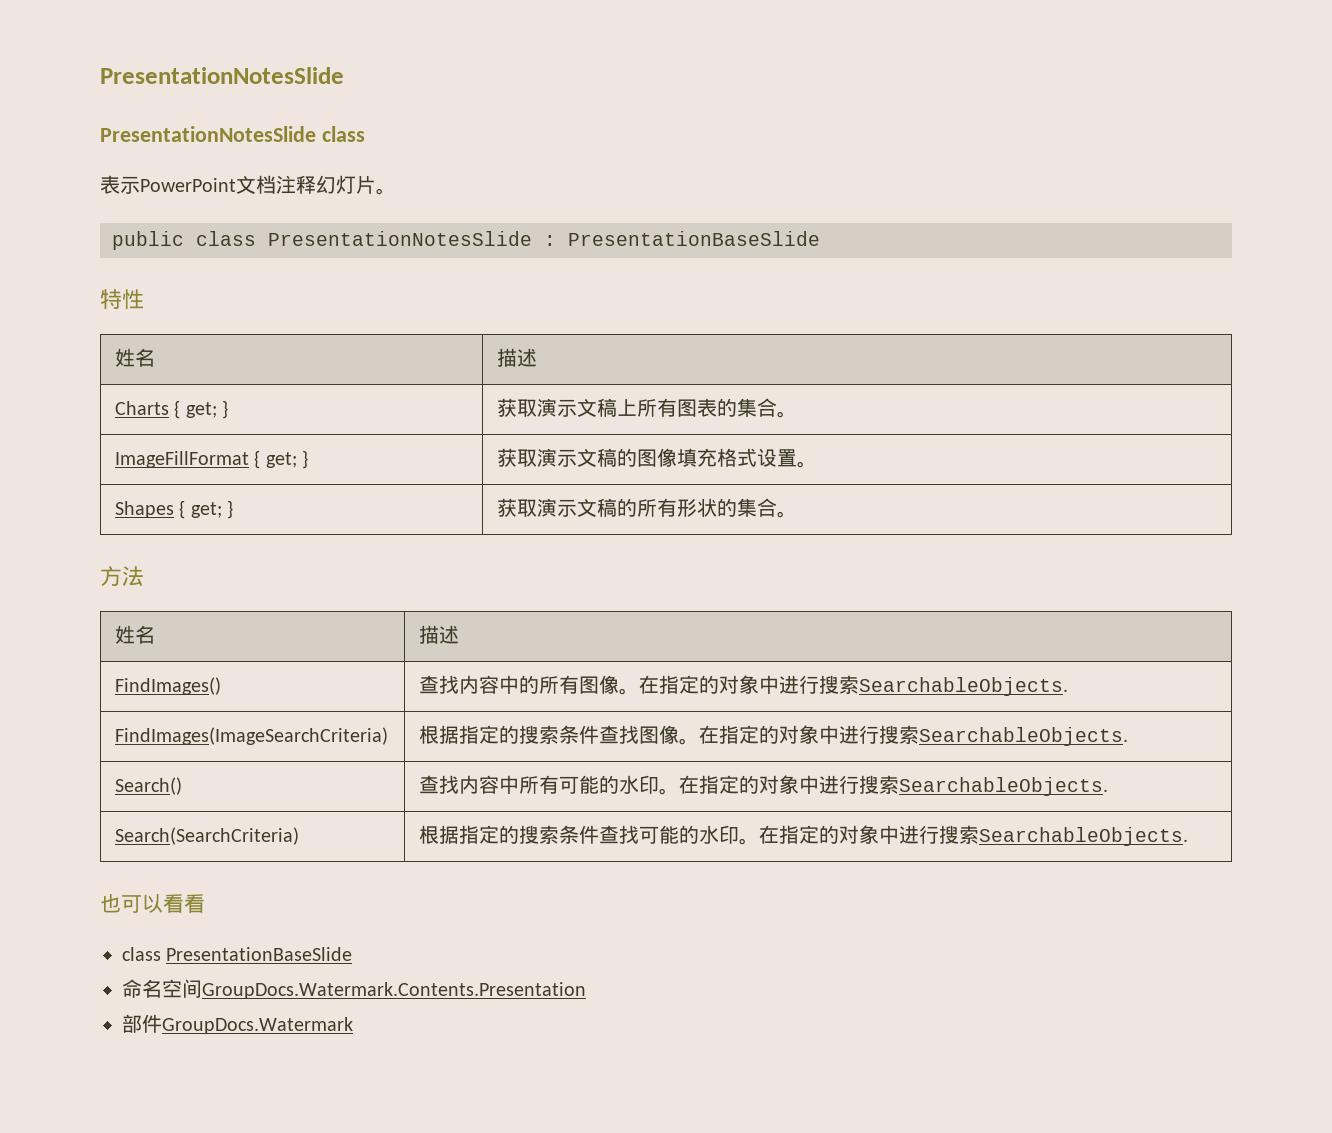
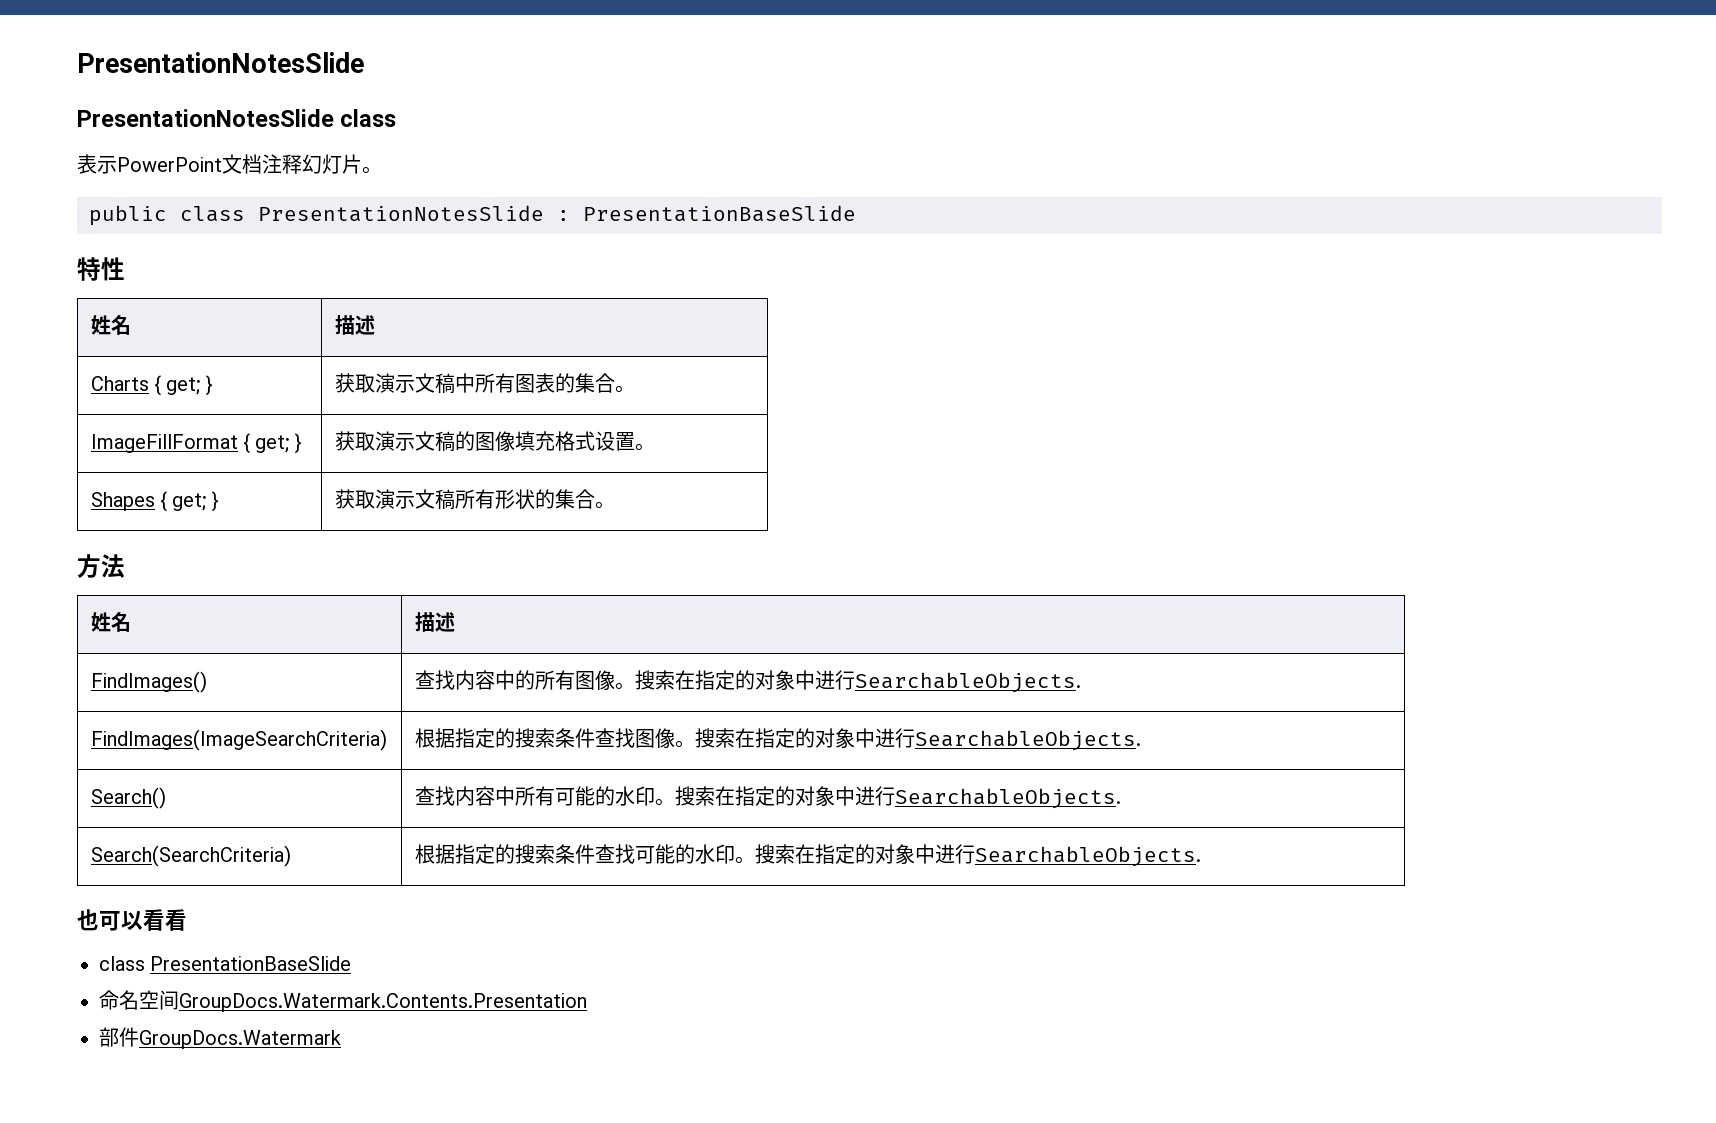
[617,399,638,416] 上 -> [454,373,475,393] 中
[617,498,638,517] 的 -> (455, 499) none
[639,675,860,694] 在指定的对象中进行搜索 -> [634,670,855,690] 搜索在指定的对象中进行
[699,725,920,744] 在指定的对象中进行搜索 -> [694,728,915,748] 搜索在指定的对象中进行
[679,775,900,794] 在指定的对象中进行搜索 -> [674,786,895,806] 搜索在指定的对象中进行
[759,825,980,844] 在指定的对象中进行搜索 -> [754,844,975,864] 搜索在指定的对象中进行

